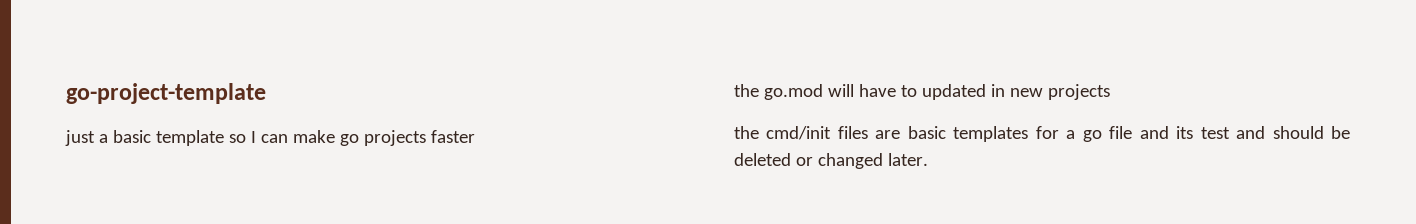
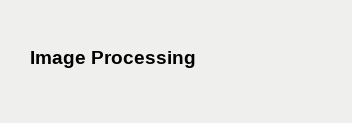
[66,83,266,104] [65,130,475,146] [734,84,1110,100] [734,126,1351,142] [734,153,928,169] go-project-template // just a basic template so I can make go projects faster // the go.mod will have to updated in new projects // the cmd/init files are basic templates for a go file and its test and should be deleted or changed later. -> [30,51,197,68] Image Processing

